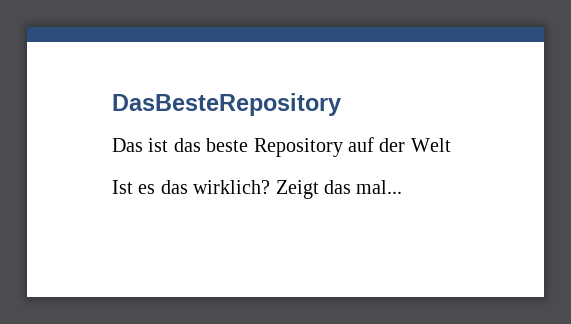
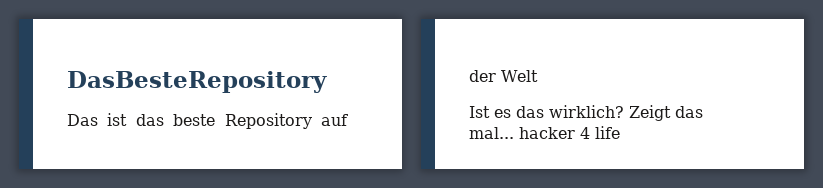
(403, 187) none -> [519,126,620,139] hacker 4 life

